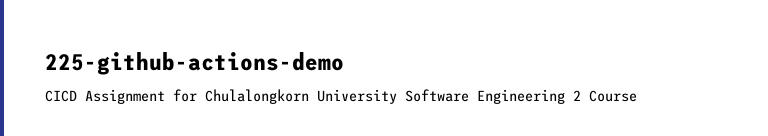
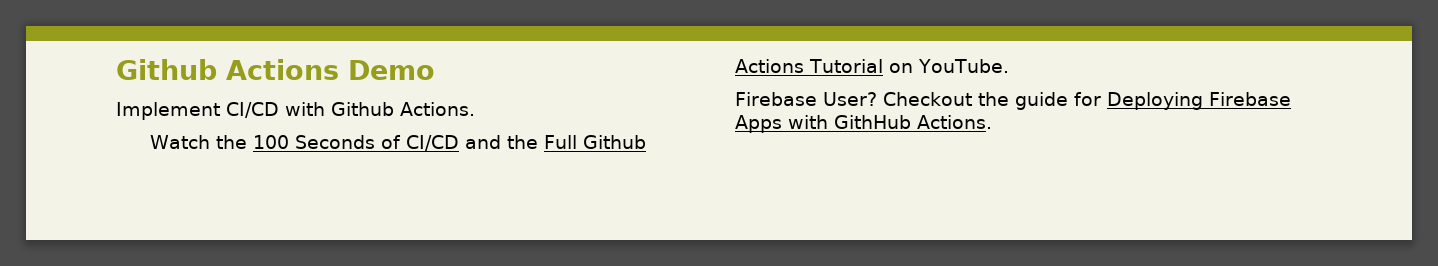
[45,52,344,75] [45,89,637,104] 225-github-actions-demo // CICD Assignment for Chulalongkorn University Software Engineering 2 Course -> [116,59,435,80] [116,102,475,120] [149,135,646,151] [735,59,1009,73] [735,92,1291,110] [735,115,992,133] Github Actions Demo // Implement CI/CD with Github Actions. // Watch the 100 Seconds of CI/CD and the Full Github Actions Tutorial on YouTube. // Firebase User? Checkout the guide for Deploying Firebase Apps with GithHub Actions.

